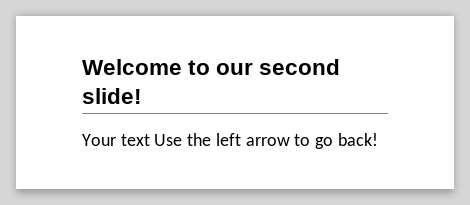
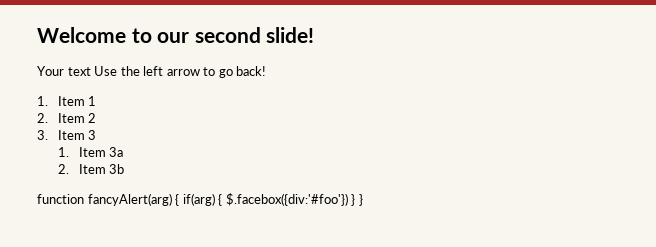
(378, 139) none -> [37,96,97,106] [37,113,97,123] [37,130,97,140] [57,147,124,157] [57,164,125,174] [37,193,363,206] // 1. Item 1 // 2. Item 2 // 3. Item 3 // 1. Item 3a // 2. Item 3b // function fancyAlert(arg) { if(arg) { $.facebox({div:'#foo'}) } }

